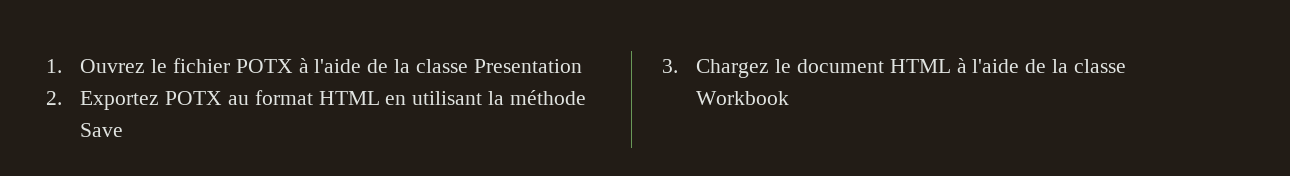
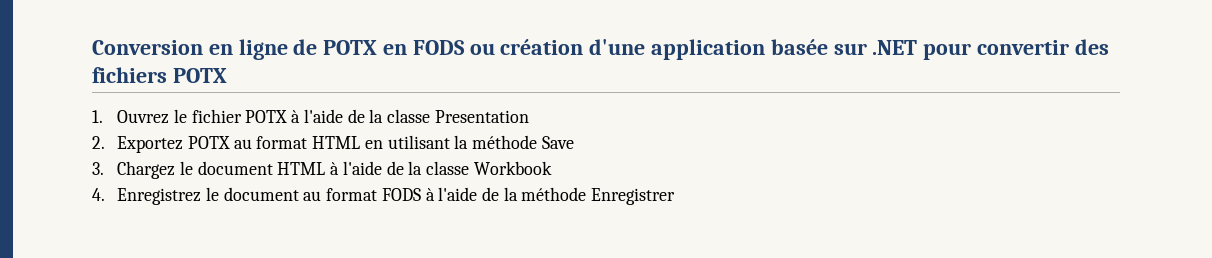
(46, 66) none -> [92,39,1109,60] [92,67,227,83] Conversion en ligne de POTX en FODS ou création d'une application basée sur .NET pour convertir des fichiers POTX //
(790, 98) none -> [92,187,676,205] // 4. Enregistrez le document au format FODS à l'aide de la méthode Enregistrer

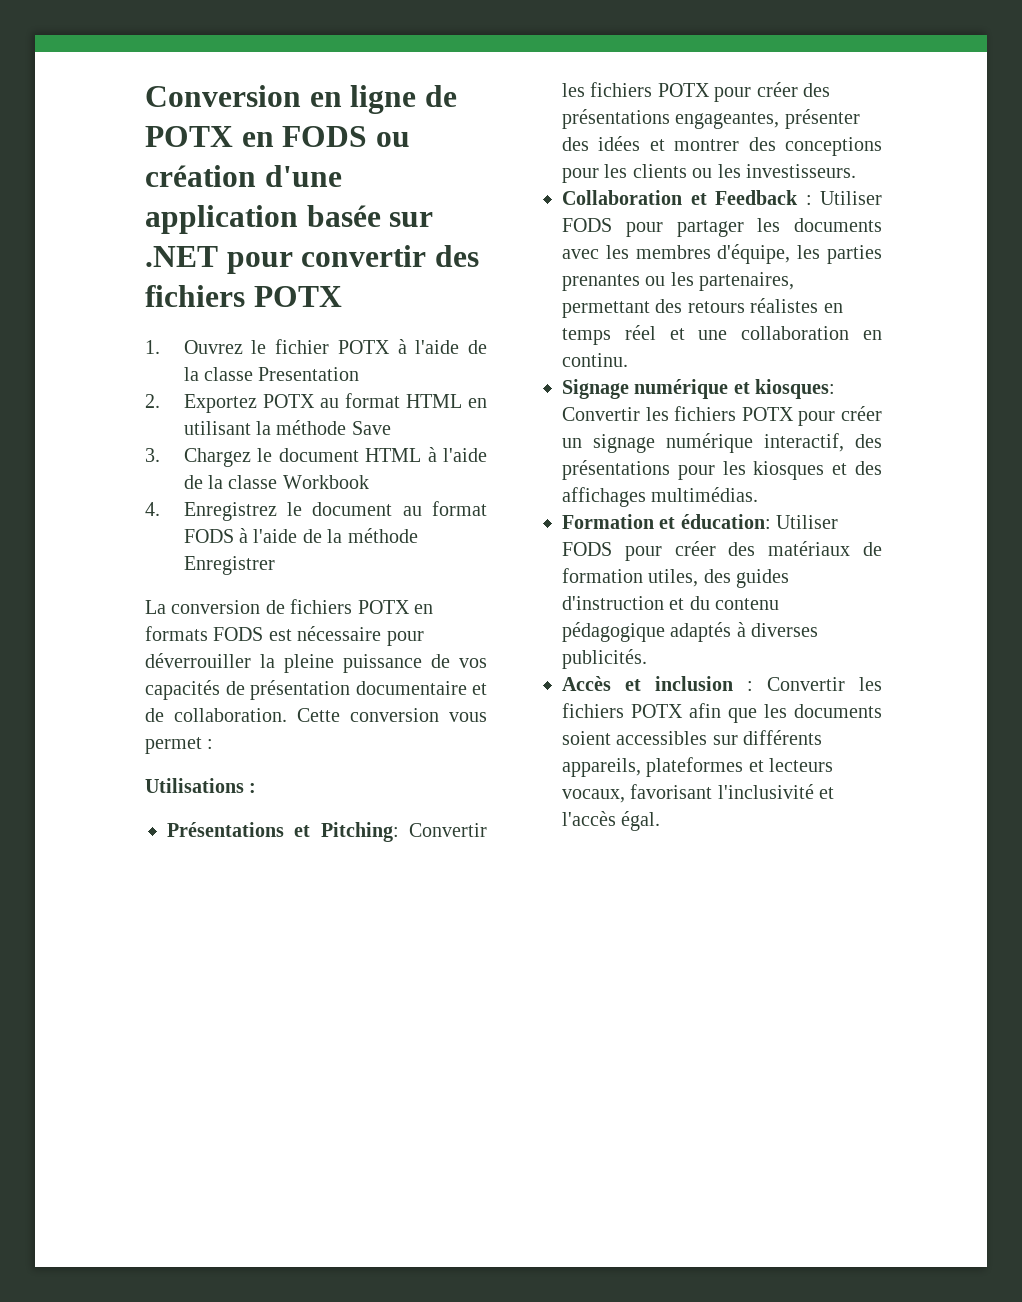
(676, 196) none -> [145,599,433,614] [145,626,424,646] [145,653,487,673] [145,680,487,700] [145,708,487,722] [145,737,214,754] [145,778,257,793] [167,822,487,842] [562,82,830,102] [562,109,860,129] [562,136,882,156] [562,164,856,183] [562,190,882,205] [562,218,882,237] [562,244,882,264] [562,272,795,291] [562,298,843,318] [562,325,882,345] [562,353,628,367] [562,379,836,399] [562,406,882,426] [562,433,882,453] [562,460,882,480] [562,487,759,507] [562,514,839,529] [562,541,882,561] [562,568,790,588] [562,596,780,610] [562,622,819,642] [562,649,647,669] [562,676,882,691] [562,703,882,723] [562,730,823,745] [562,757,834,777] [562,784,835,803] [562,811,661,831] // La conversion de fichiers POTX en formats FODS est nécessaire pour déverrouiller la pleine puissance de vos capacités de présentation documentaire et de collaboration. Cette conversion vous permet : // Utilisations : // Présentations et Pitching: Convertir les fichiers POTX pour créer des présentations engageantes, présenter des idées et montrer des conceptions pour les clients ou les investisseurs. // Collaboration et Feedback : Utiliser FODS pour partager les documents avec les membres d'équipe, les parties prenantes ou les partenaires, permettant des retours réalistes en temps réel et une collaboration en continu. // Signage numérique et kiosques: Convertir les fichiers POTX pour créer un signage numérique interactif, des présentations pour les kiosques et des affichages multimédias. // Formation et éducation: Utiliser FODS pour créer des matériaux de formation utiles, des guides d'instruction et du contenu pédagogique adaptés à diverses publicités. // Accès et inclusion : Convertir les fichiers POTX afin que les documents soient accessibles sur différents appareils, plateformes et lecteurs vocaux, favorisant l'inclusivité et l'accès égal.

